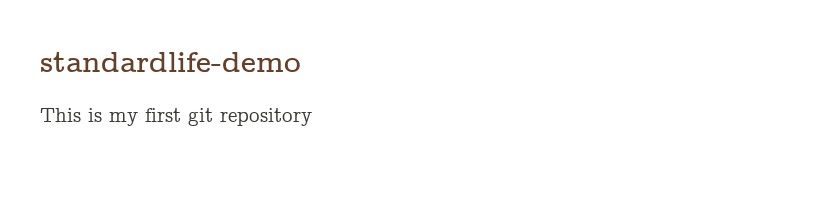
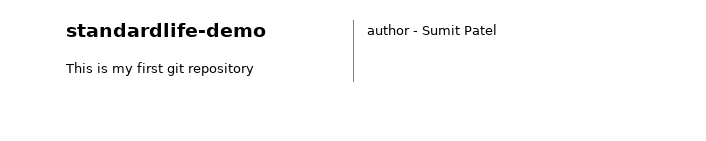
(312, 117) none -> [367,24,497,35] // author - Sumit Patel

